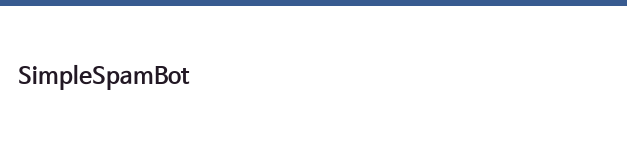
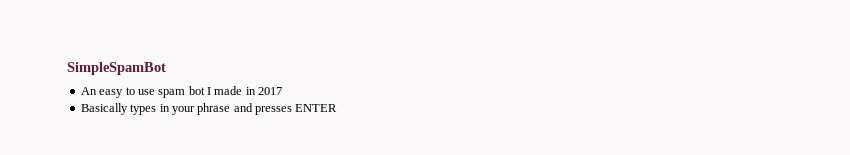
(190, 77) none -> [80,86,283,98] [80,103,338,115] // An easy to use spam bot I made in 2017 // Basically types in your phrase and presses ENTER

